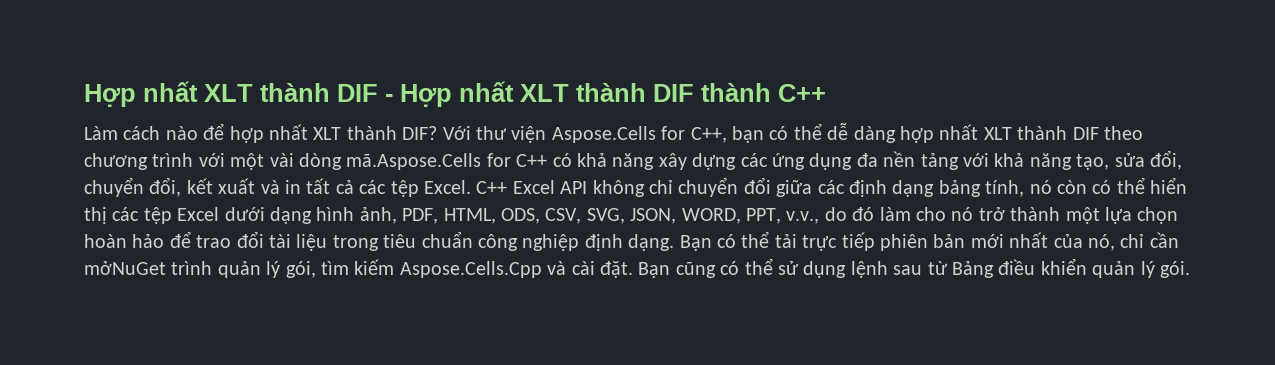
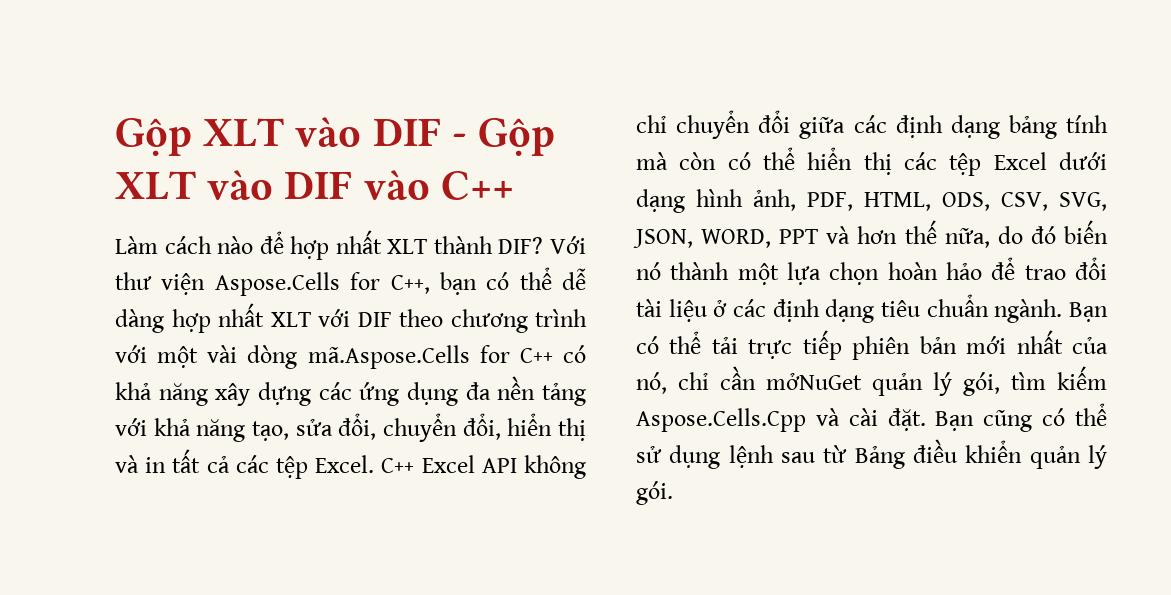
[84,81,771,107] Hợp nhất XLT thành DIF - Hợp nhất XLT thành DIF thành -> [115,117,556,156] [115,170,430,200] Gộp XLT vào DIF - Gộp XLT vào DIF vào
[1017,126,1068,140] thành -> [318,309,350,327] với
[186,178,256,194] kết xuất -> [507,413,586,441] hiển thị
[985,180,1052,197] tính, nó -> [1066,115,1108,133] [636,152,668,170] tính mà
[745,207,1005,224] PPT, v.v., do đó làm cho nó trở -> [779,220,1108,248] [636,262,661,280] PPT và hơn thế nữa, do đó biến nó
[332,231,675,251] trong tiêu chuẩn công nghiệp định dạng. -> [713,294,1063,323] ở các định dạng tiêu chuẩn ngành.
[171,261,213,275] trình -> (862, 381) none

